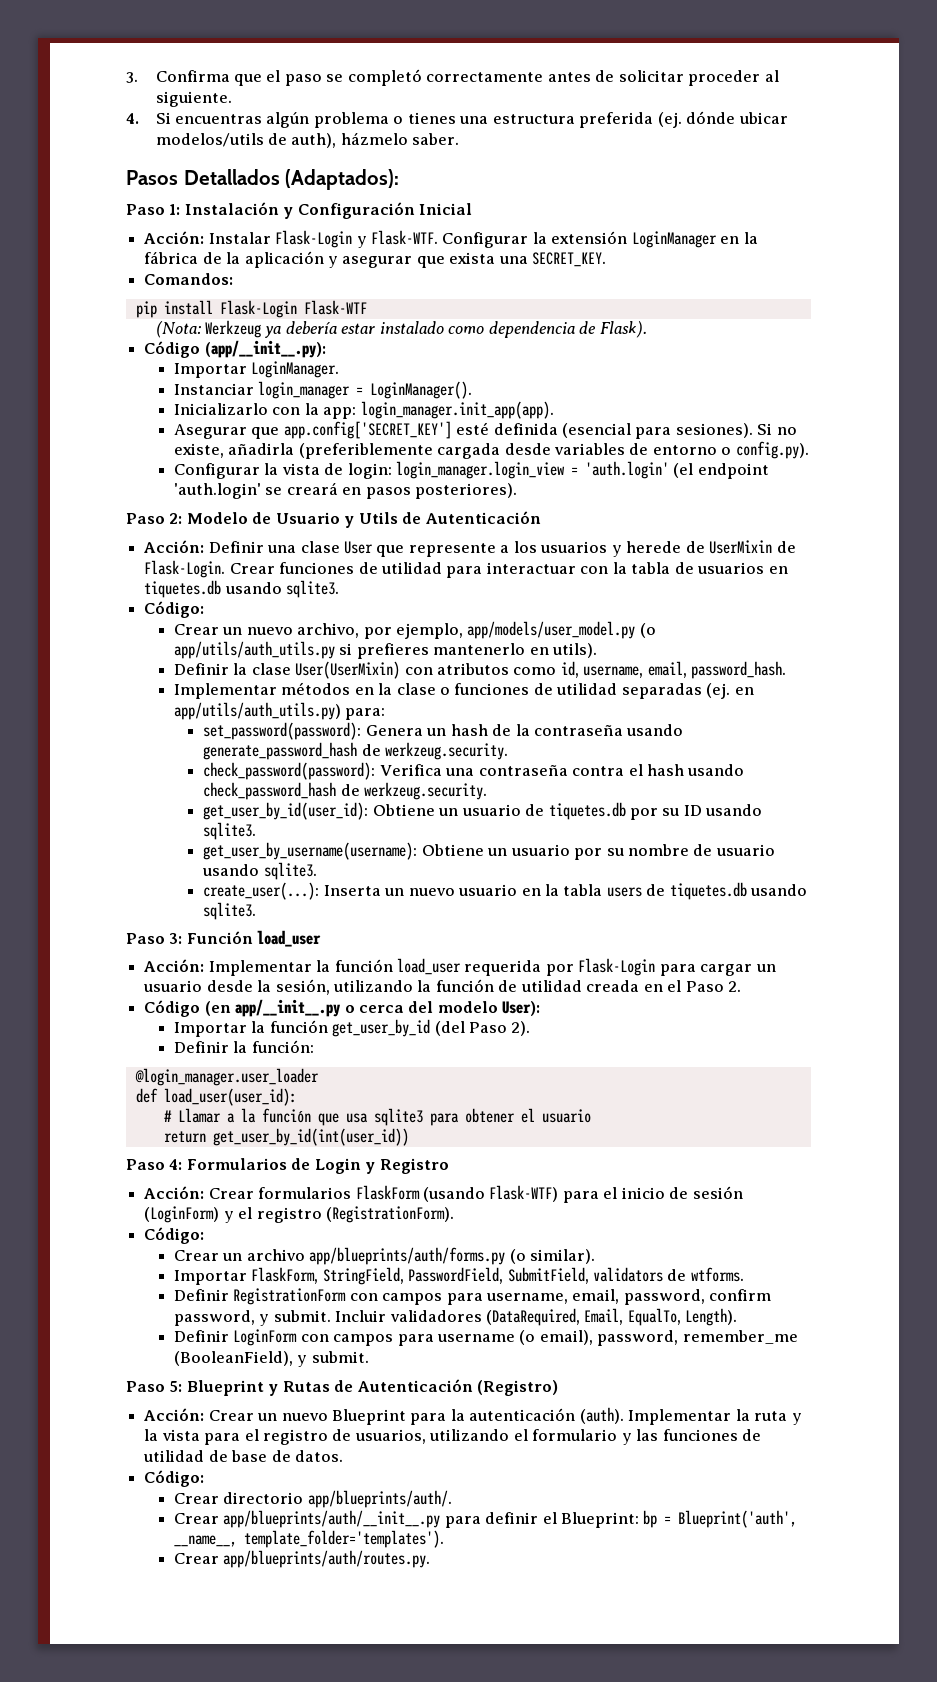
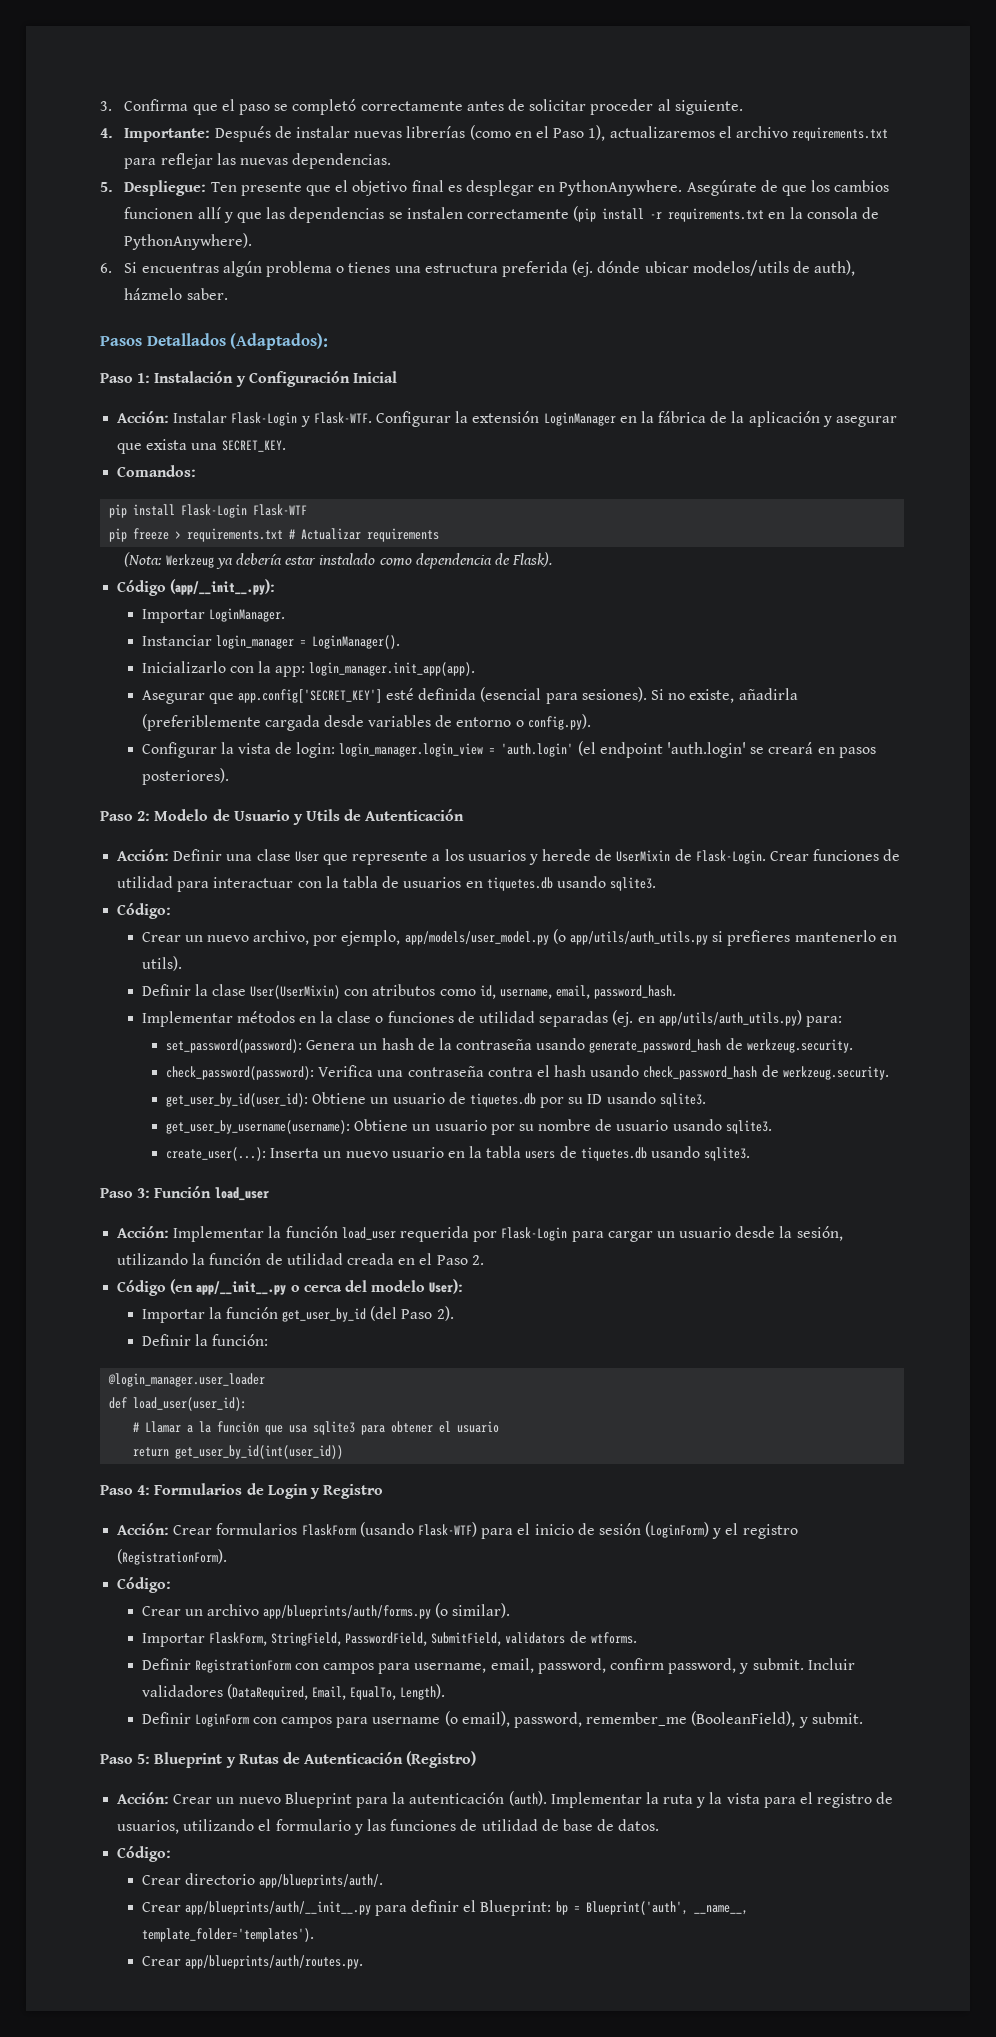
(139, 118) none -> [124,125,889,142] [124,153,392,169] [100,180,890,196] [124,206,879,223] [124,233,253,250] [100,263,112,273] Importante: Después de instalar nuevas librerías (como en el Paso 1), actualizaremos el archivo requirements.txt para reflejar las nuevas dependencias. // 5. Despliegue: Ten presente que el objetivo final es desplegar en PythonAnywhere. Asegúrate de que los cambios funcionen allí y que las dependencias se instalen correctamente (pip install -r requirements.txt en la consola de PythonAnywhere). // 6.
(367, 307) none -> [109,528,440,542] // pip freeze > requirements.txt # Actualizar requirements

